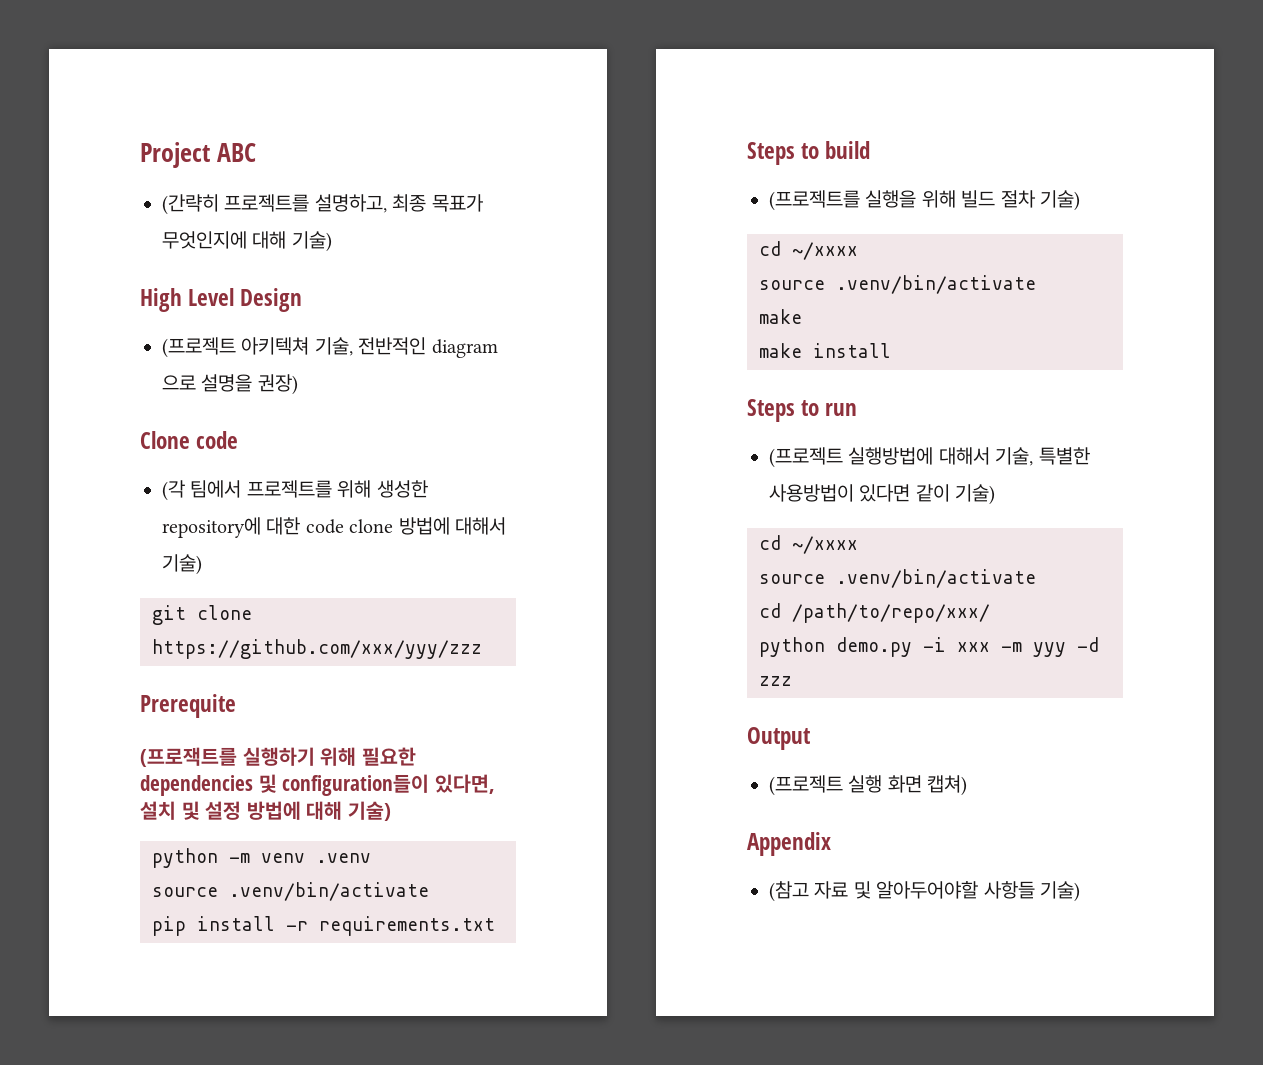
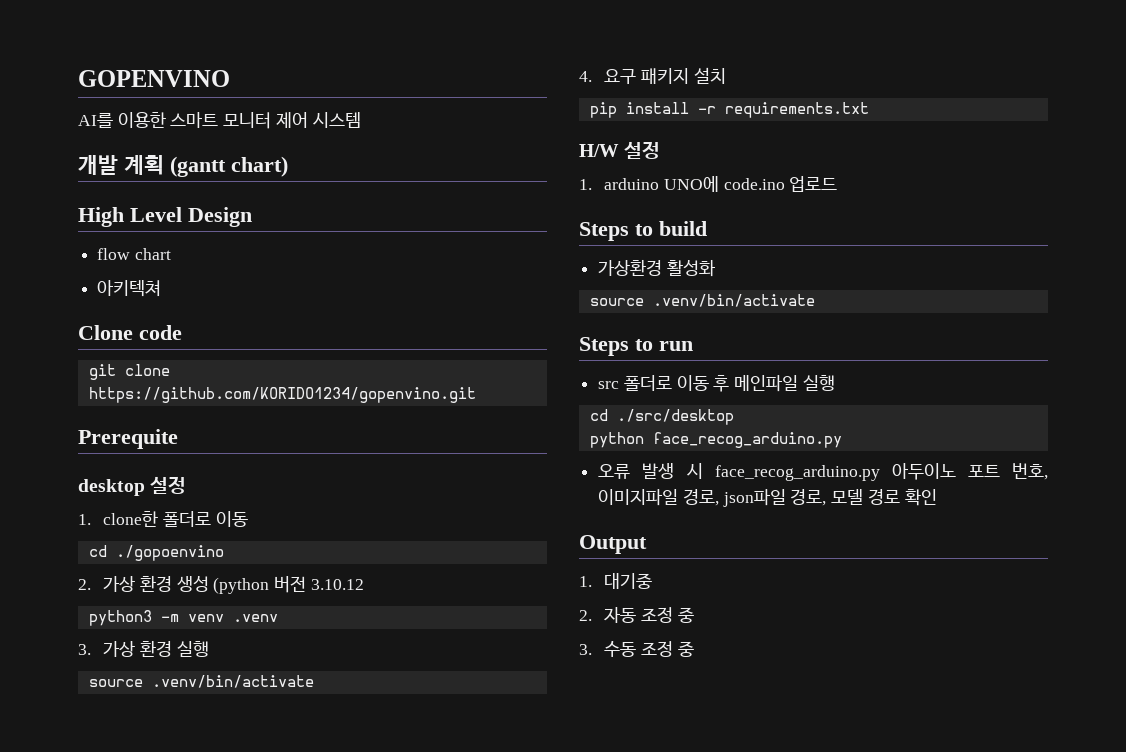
[140,142,256,168] [162,194,483,215] [162,231,332,252] Project ABC // (간략히 프로젝트를 설명하고, 최종 목표가 무엇인지에 대해 기술) -> [78,70,230,87] [78,112,361,129] [78,155,288,177] GOPENVINO // AI를 이용한 스마트 모니터 제어 시스템 // 개발 계획 (gantt chart)
[162,337,236,358] (프로젝트 -> [97,248,171,260] flow chart //
[314,337,498,358] [162,374,298,395] [140,431,239,449] [162,480,428,501] [162,517,506,538] [162,554,202,575] 기술, 전반적인 diagram 으로 설명을 권장) // Clone code // (각 팀에서 프로젝트를 위해 생성한 repository에 대한 code clone 방법에 대해서 기술) -> [78,325,182,340] // Clone code
[152,639,482,659] https://github.com/xxx/yyy/zzz -> [88,387,476,403] https://github.com/KORIDO1234/gopenvino.git
[140,747,416,767] [140,774,495,796] [140,801,391,821] [152,848,371,868] [152,882,429,901] [152,916,495,936] [747,141,871,165] [769,190,1080,211] [759,241,858,260] [759,275,1036,294] [759,309,802,324] [759,343,891,358] (프로잭트를 실행하기 위해 필요한 dependencies 및 configuration들이 있다면, 설치 및 설정 방법에 대해 기술) // python -m venv .venv // source .venv/bin/activate // pip install -r requirements.txt // Steps to build // (프로젝트를 실행을 위해 빌드 절차 기술) // cd ~/xxxx // source .venv/bin/activate // make // make install -> [78,476,187,496] [78,511,248,527] [88,545,224,561] [78,575,364,594] [88,610,278,626] [78,640,209,657] [88,675,314,688] [579,67,726,84] [589,102,869,118] [579,141,661,159] [579,176,838,192] [579,221,707,241] [598,259,716,277] [589,294,815,307] desktop 설정 // 1. clone한 폴더로 이동 // cd ./gopoenvino // 2. 가상 환경 생성 (python 버전 3.10.12 // python3 -m venv .venv // 3. 가상 환경 실행 // source .venv/bin/activate // 4. 요구 패키지 설치 // pip install -r requirements.txt // H/W 설정 // 1. arduino UNO에 code.ino 업로드 // Steps to build // 가상환경 활성화 // source .venv/bin/activate
[769,447,1090,468] [769,484,996,505] [759,535,858,554] [759,569,1036,588] [759,603,990,623] [759,637,1099,657] [759,676,792,686] [747,727,810,750] [769,775,968,796] [747,832,831,856] [769,881,1080,902] (프로젝트 실행방법에 대해서 기술, 특별한 사용방법이 있다면 같이 기술) // cd ~/xxxx // source .venv/bin/activate // cd /path/to/repo/xxx/ // python demo.py -i xxx -m yyy -d zzz // Output // (프로젝트 실행 화면 캡쳐) // Appendix // (참고 자료 및 알아두어야할 사항들 기술) -> [598,375,835,392] [589,409,734,425] [589,432,842,448] [598,463,1048,481] [598,489,937,507] [579,535,647,554] [579,573,653,589] [579,607,694,623] [579,641,694,657] src 폴더로 이동 후 메인파일 실행 // cd ./src/desktop // python face_recog_arduino.py // 오류 발생 시 face_recog_arduino.py 아두이노 포트 번호, 이미지파일 경로, json파일 경로, 모델 경로 확인 // Output // 1. 대기중 // 2. 자동 조정 중 // 3. 수동 조정 중

